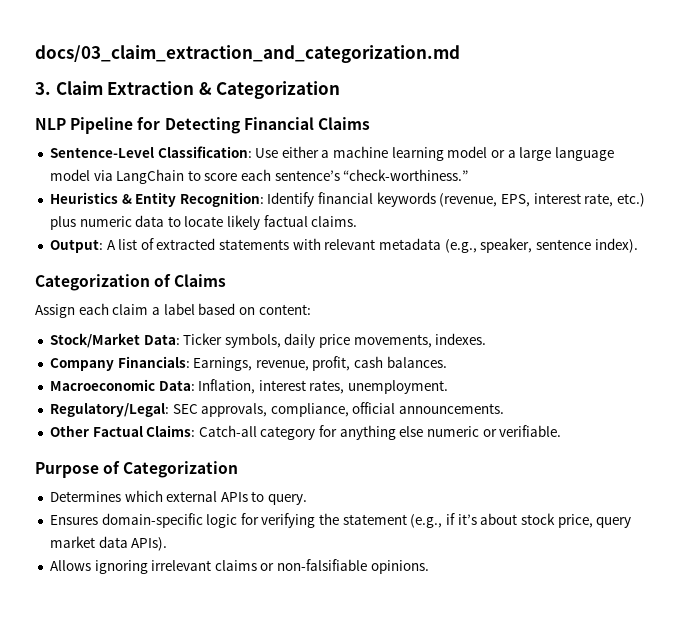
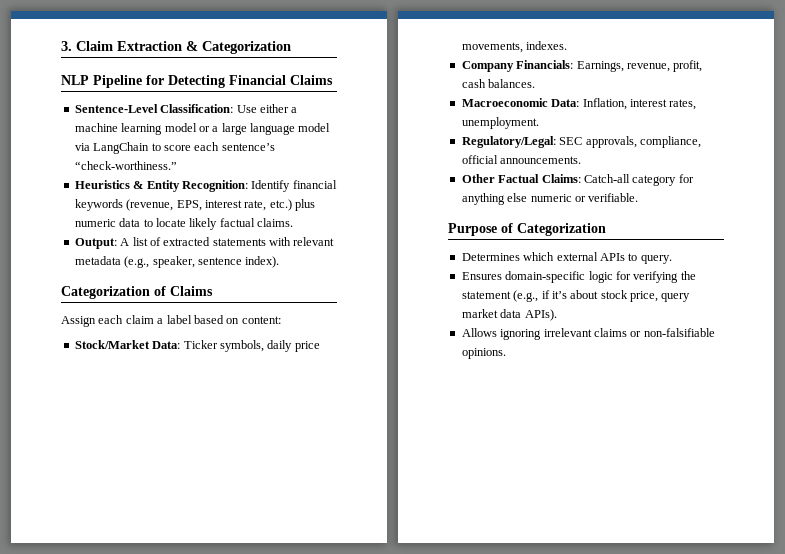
[35,45,460,63] docs/03_claim_extraction_and_categorization.md // -> (61, 46) none

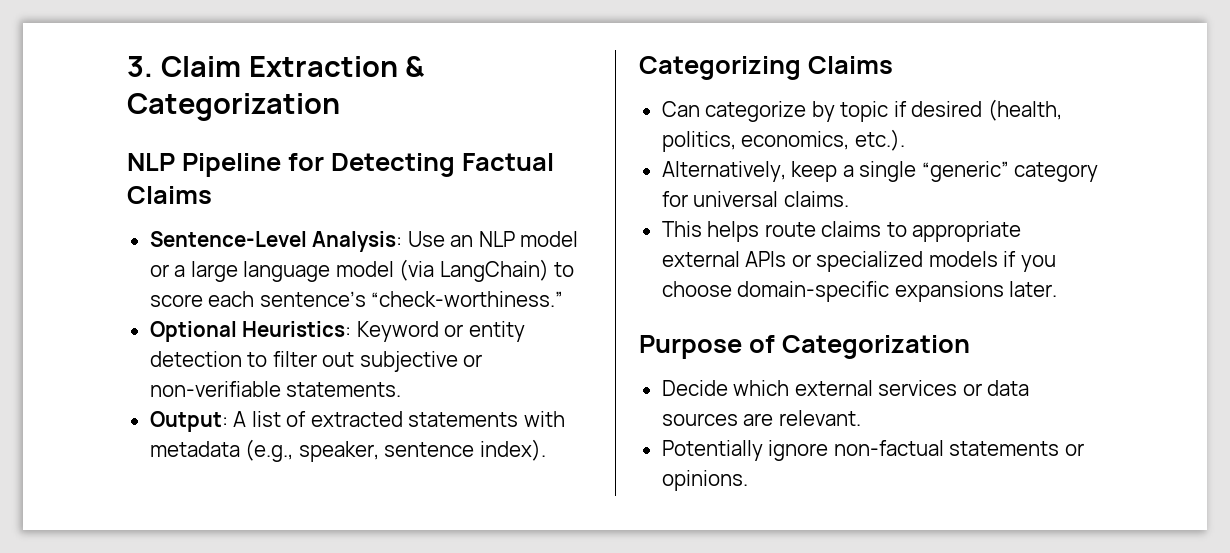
[229,75,286,85] Financial -> [461,153,554,171] Factual
[160,104,298,113] [74,123,163,135] Classification: Use either a machine learning -> [312,231,515,252] Analysis: Use an NLP
[74,142,150,154] via LangChain -> [399,259,549,282] (via LangChain)
[74,180,337,192] [74,199,315,211] [74,218,293,230] Heuristics & Entity Recognition: Identify financial keywords (revenue, EPS, interest rate, etc.) plus numeric data to locate likely factual claims. -> [149,321,525,342] [149,351,483,372] [149,381,402,397] Optional Heuristics: Keyword or entity detection to filter out subjective or non-verifiable statements.
[293,237,335,246] relevant -> (565, 419) none
[61,286,213,299] [61,315,281,327] [74,340,320,352] [461,41,568,53] [461,60,703,72] [461,79,536,88] [461,98,697,110] [461,117,539,129] [461,136,701,148] [461,155,582,164] [461,174,694,186] [461,193,639,205] Categorization of Claims // Assign each claim a label based on content: // Stock/Market Data: Ticker symbols, daily price movements, indexes. // Company Financials: Earnings, revenue, profit, cash balances. // Macroeconomic Data: Inflation, interest rates, unemployment. // Regulatory/Legal: SEC approvals, compliance, official announcements. // Other Factual Claims: Catch-all category for anything else numeric or verifiable. -> [639,56,893,80] [661,99,1062,122] [661,129,905,152] [661,161,1099,182] [661,191,849,207] [661,221,1022,242] [661,251,1056,272] [661,281,1058,302] Categorizing Claims // Can categorize by topic if desired (health, politics, economics, etc.). // Alternatively, keep a single “generic” category for universal claims. // This helps route claims to appropriate external APIs or specialized models if you choose domain-specific expansions later.
[461,253,520,261] Determines -> [661,380,728,396] Decide
[599,253,672,264] [461,271,696,283] [461,290,691,302] [461,309,557,321] [461,328,715,340] APIs to query. // Ensures domain-specific logic for verifying the statement (e.g., if it’s about stock price, query market data APIs). // Allows ignoring irrelevant claims or non-falsifiable -> [878,380,1030,396] [661,410,861,426] [661,440,1084,461] services or data sources are relevant. // Potentially ignore non-factual statements or

